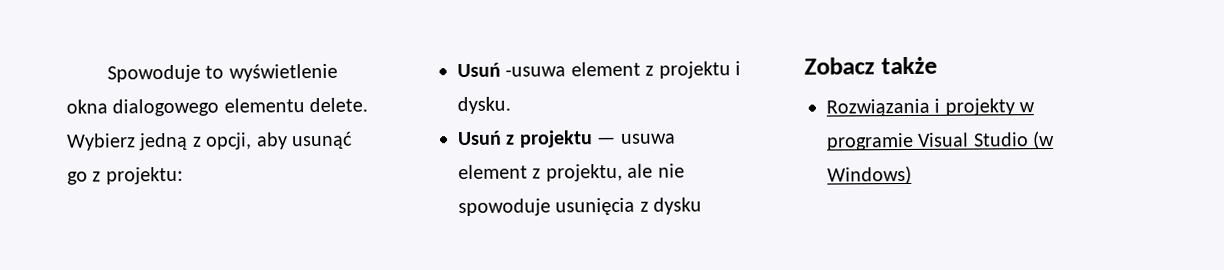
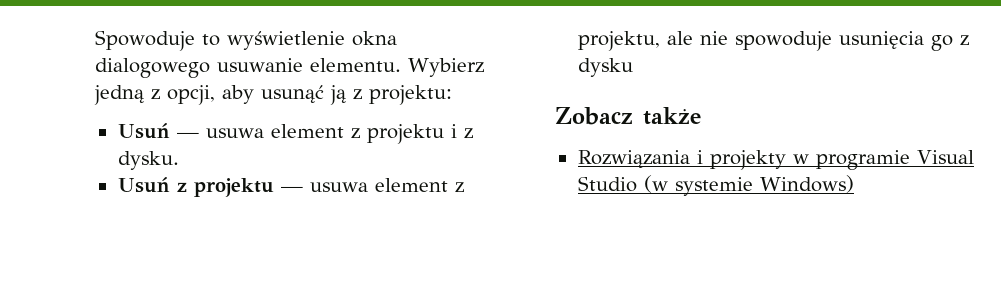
[223,97,369,113] elementu delete. -> [217,58,401,72] usuwanie elementu.
[67,171,88,185] go -> [330,85,347,105] ją
[505,66,567,77] -usuwa -> [176,128,264,138] — usuwa
(741, 68) none -> [463,128,473,139] z
(636, 206) none -> [930,35,953,51] go
(1056, 140) none -> [674,177,753,196] systemie

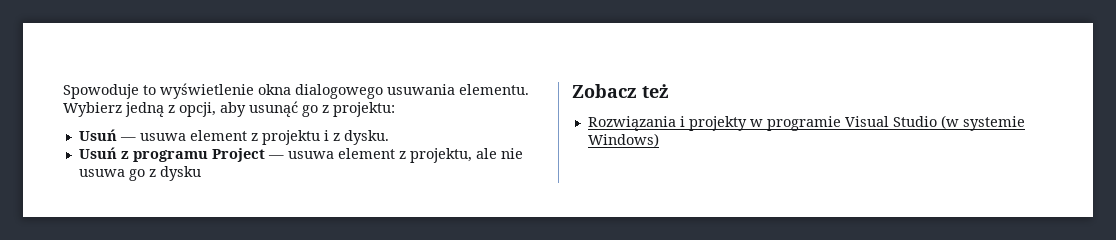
[217,58,303,72] usuwanie -> [387,84,455,95] usuwania
[330,85,347,105] ją -> [302,105,318,117] go
[193,178,274,197] projektu -> [132,148,265,162] programu Project
[734,31,924,51] spowoduje usunięcia -> [78,169,125,177] usuwa
[643,107,701,125] także -> [642,84,669,98] też

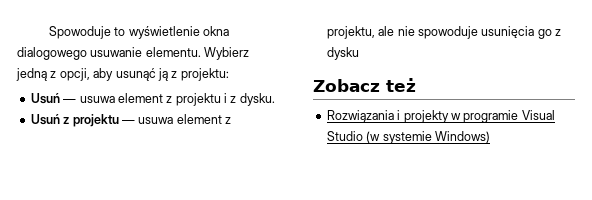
[387,84,455,95] usuwania -> [90,47,143,57] usuwanie
[302,105,318,117] go -> [157,68,168,81] ją
[132,148,265,162] programu Project -> [72,114,119,127] projektu
[78,169,125,177] usuwa -> [417,26,535,39] spowoduje usunięcia

